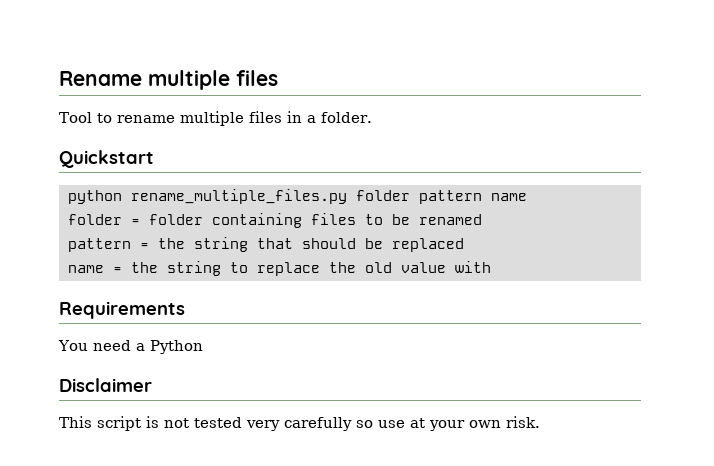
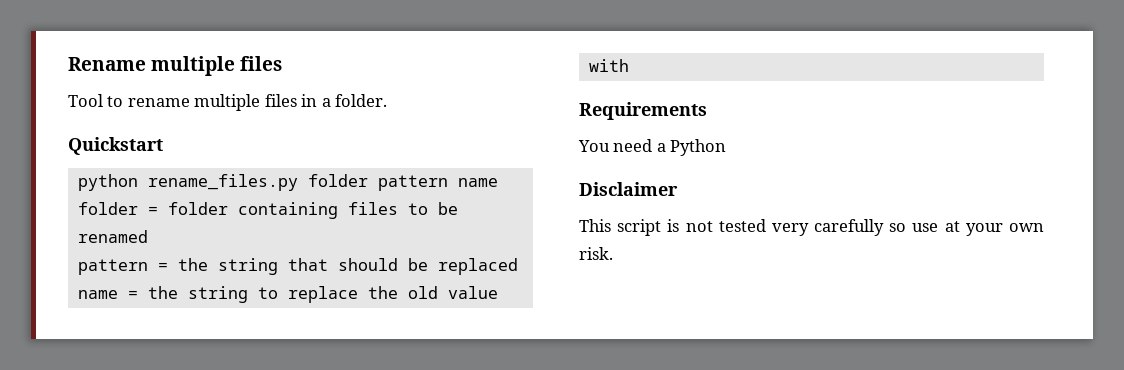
[130,189,347,204] rename_multiple_files.py -> [147,174,298,191] rename_files.py

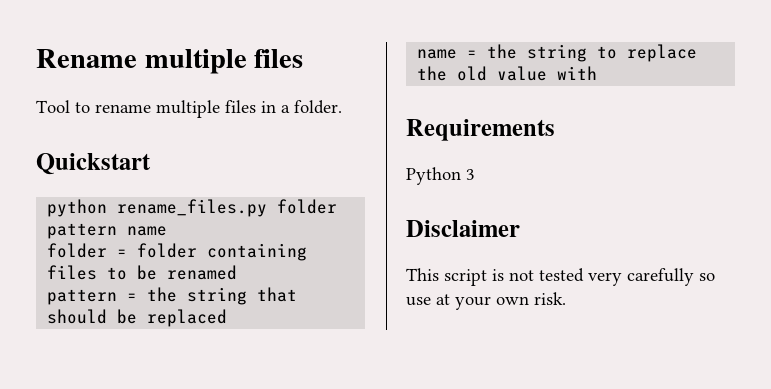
[578,139,666,152] You need a -> (555, 130) none
(727, 147) none -> [466,169,475,180] 3

